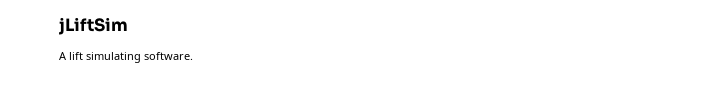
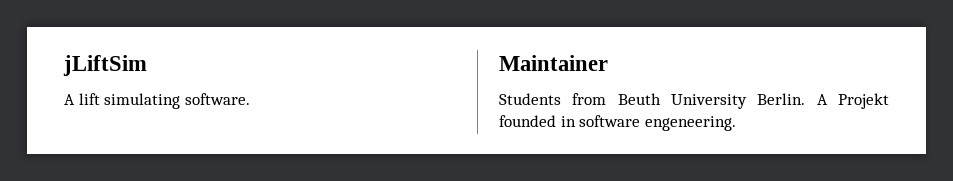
(193, 56) none -> [499,55,608,71] [499,93,889,109] [499,115,736,131] // Maintainer // Students from Beuth University Berlin. A Projekt founded in software engeneering.

